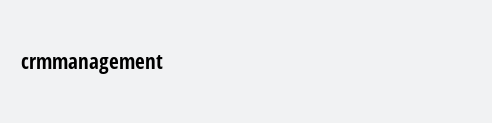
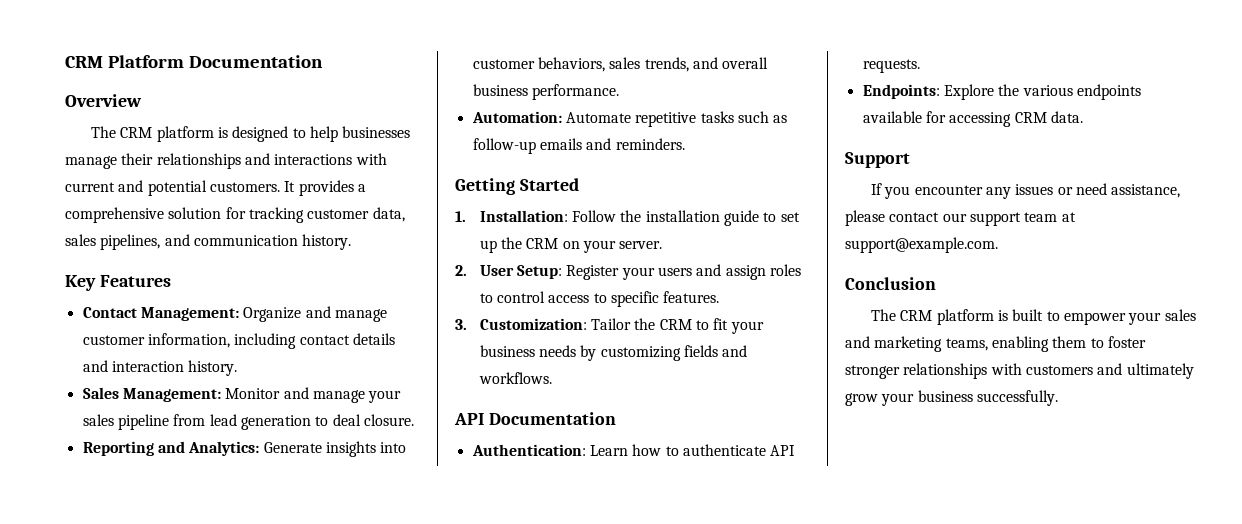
[21,55,163,74] crmmanagement -> [65,55,323,68] [65,94,142,107] [91,126,411,142] [65,153,387,169] [65,180,366,196] [65,207,405,223] [65,234,352,250] [65,275,171,291] [82,306,387,322] [82,333,395,349] [82,360,238,376] [82,387,402,403] [82,414,414,430] [82,441,407,457] [472,57,769,72] [472,84,619,100] [471,111,788,127] [472,138,685,154] [455,178,579,195] [455,210,800,226] [479,237,663,253] [455,264,802,280] [479,291,720,307] [455,318,764,334] [479,345,748,361] [478,372,552,384] [454,412,616,425] [471,444,796,456] [862,59,920,73] [862,84,1141,100] [862,111,1083,127] [845,152,910,168] [871,183,1181,199] [845,210,1076,226] [845,237,998,253] [845,277,936,290] [871,309,1196,325] [845,336,1146,352] [845,363,1194,379] [845,390,1058,406] CRM Platform Documentation // Overview // The CRM platform is designed to help businesses manage their relationships and interactions with current and potential customers. It provides a comprehensive solution for tracking customer data, sales pipelines, and communication history. // Key Features // Contact Management: Organize and manage customer information, including contact details and interaction history. // Sales Management: Monitor and manage your sales pipeline from lead generation to deal closure. // Reporting and Analytics: Generate insights into customer behaviors, sales trends, and overall business performance. // Automation: Automate repetitive tasks such as follow-up emails and reminders. // Getting Started // 1. Installation: Follow the installation guide to set up the CRM on your server. // 2. User Setup: Register your users and assign roles to control access to specific features. // 3. Customization: Tailor the CRM to fit your business needs by customizing fields and workflows. // API Documentation // Authentication: Learn how to authenticate API requests. // Endpoints: Explore the various endpoints available for accessing CRM data. // Support // If you encounter any issues or need assistance, please contact our support team at support@example.com. // Conclusion // The CRM platform is built to empower your sales and marketing teams, enabling them to foster stronger relationships with customers and ultimately grow your business successfully.

